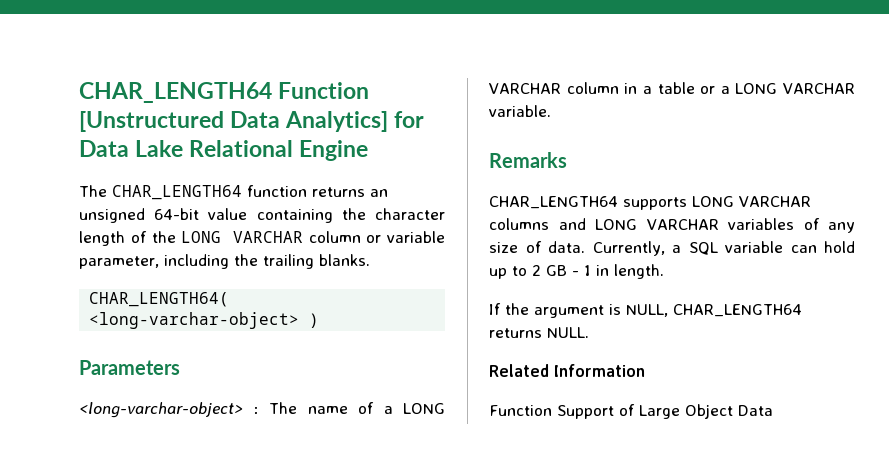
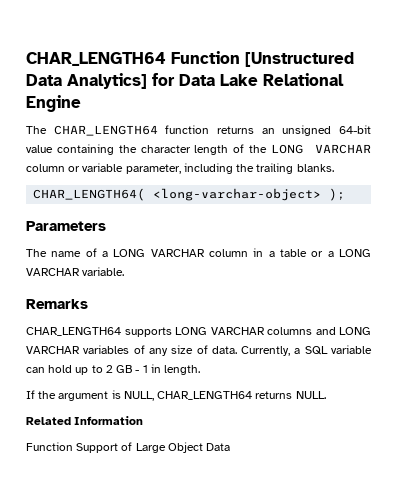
[309,313,320,328] ) -> [329,188,346,201] );
[79,402,259,418] <long-varchar-object> : -> (106, 226) none

